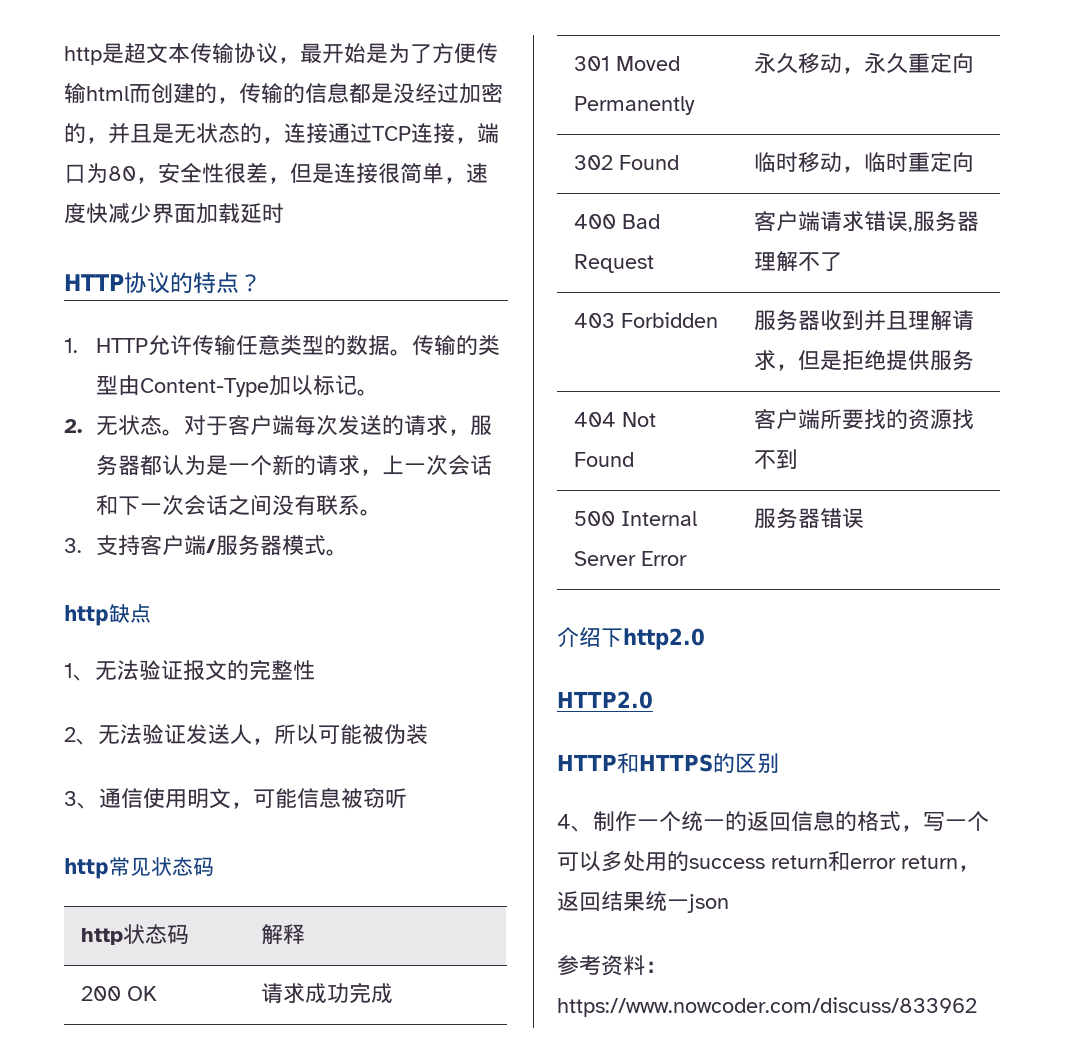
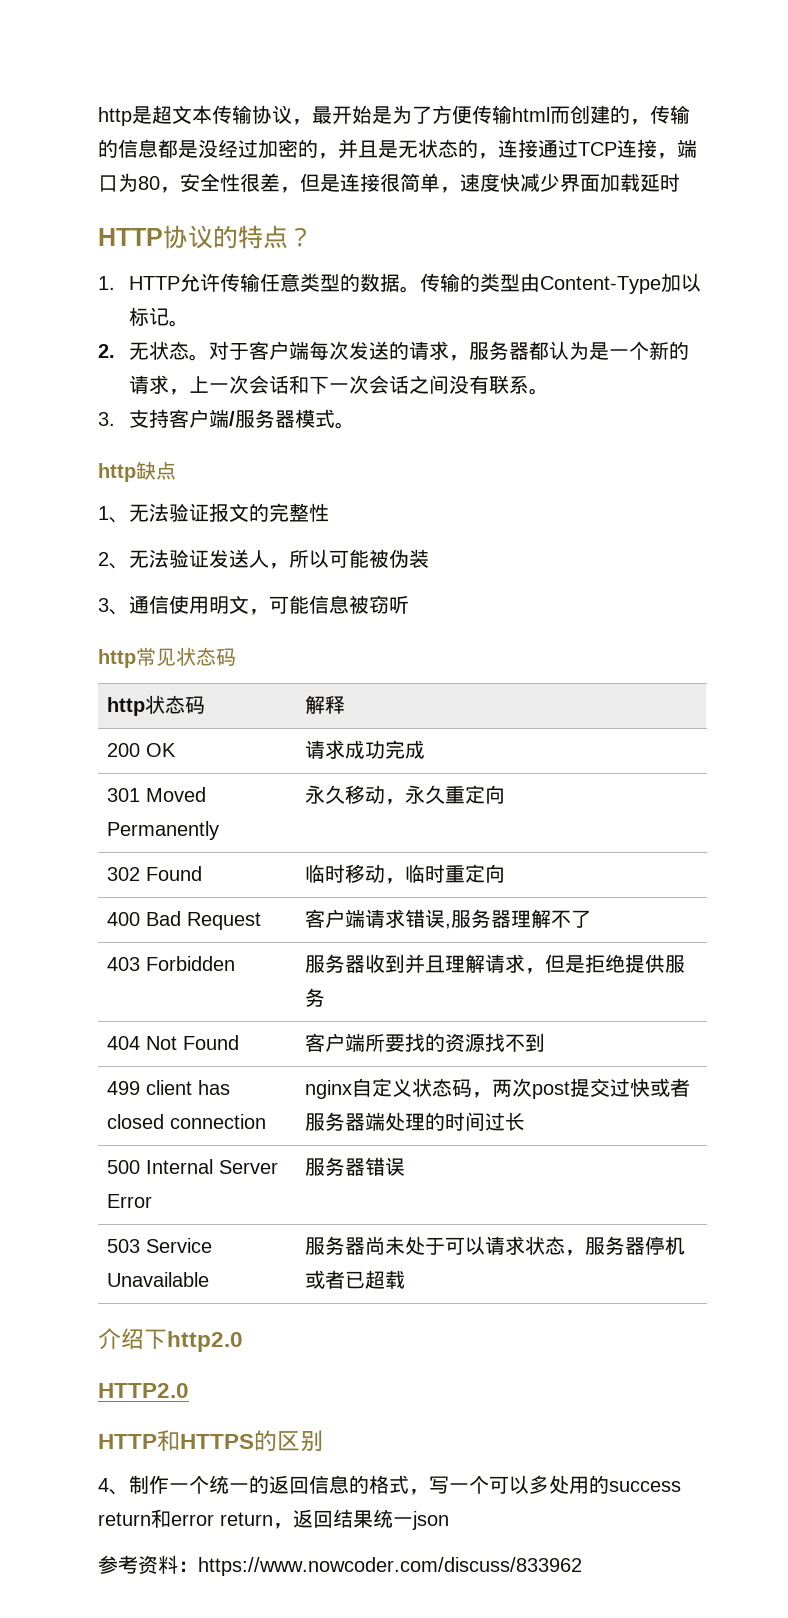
(798, 459) none -> [107,1080,231,1095] [107,1114,267,1129] [305,1078,691,1099] [305,1112,526,1131] // 499 client has closed connection | nginx自定义状态码，两次post提交过快或者服务器端处理的时间过长
(864, 518) none -> [107,1238,213,1253] [107,1272,210,1287] [305,1236,686,1256] [305,1270,406,1289] // 503 Service Unavailable | 服务器尚未处于可以请求状态，服务器停机或者已超载

